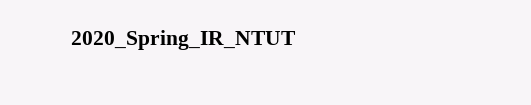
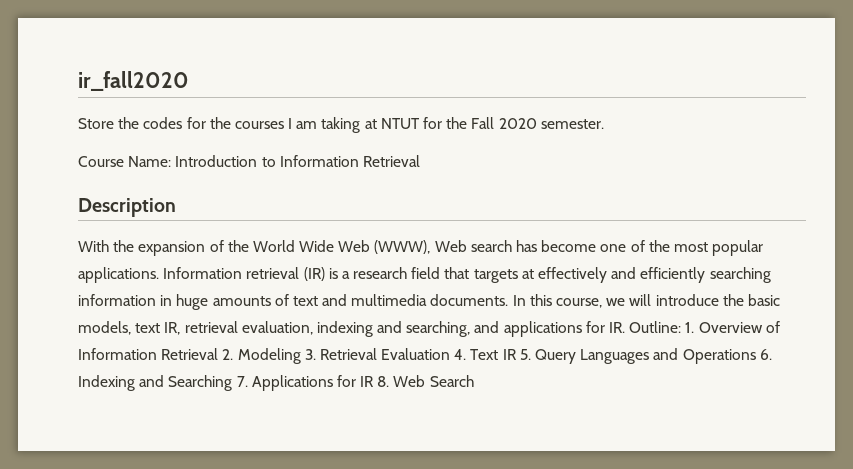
[71,30,296,50] 2020_Spring_IR_NTUT -> [78,71,189,91] [78,117,604,133] [78,155,420,167] [78,198,176,217] [78,240,764,256] [78,267,771,283] [78,294,780,310] [78,321,780,337] [78,348,772,364] [78,375,474,391] ir_fall2020 // Store the codes for the courses I am taking at NTUT for the Fall 2020 semester. // Course Name: Introduction to Information Retrieval // Description // With the expansion of the World Wide Web (WWW), Web search has become one of the most popular applications. Information retrieval (IR) is a research field that targets at effectively and efficiently searching information in huge amounts of text and multimedia documents. In this course, we will introduce the basic models, text IR, retrieval evaluation, indexing and searching, and applications for IR. Outline: 1. Overview of Information Retrieval 2. Modeling 3. Retrieval Evaluation 4. Text IR 5. Query Languages and Operations 6. Indexing and Searching 7. Applications for IR 8. Web Search

